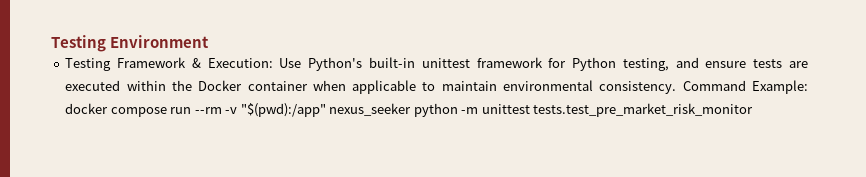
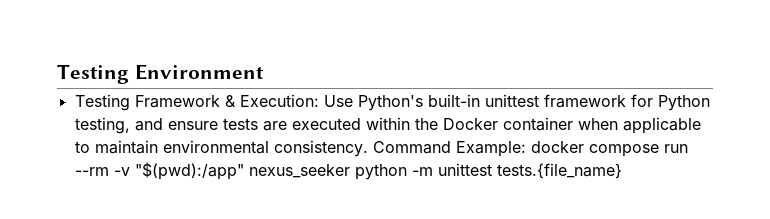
[533,103,754,117] tests.test_pre_market_risk_monitor -> [496,163,622,179] tests.{file_name}

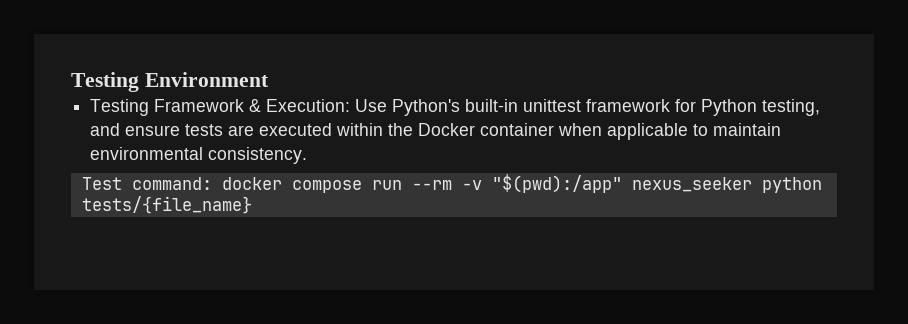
[372,141,526,157] Command Example: -> [81,177,212,190] // Test command:
[411,163,622,179] -m unittest tests.{file_name} -> [81,196,252,214] tests/{file_name}

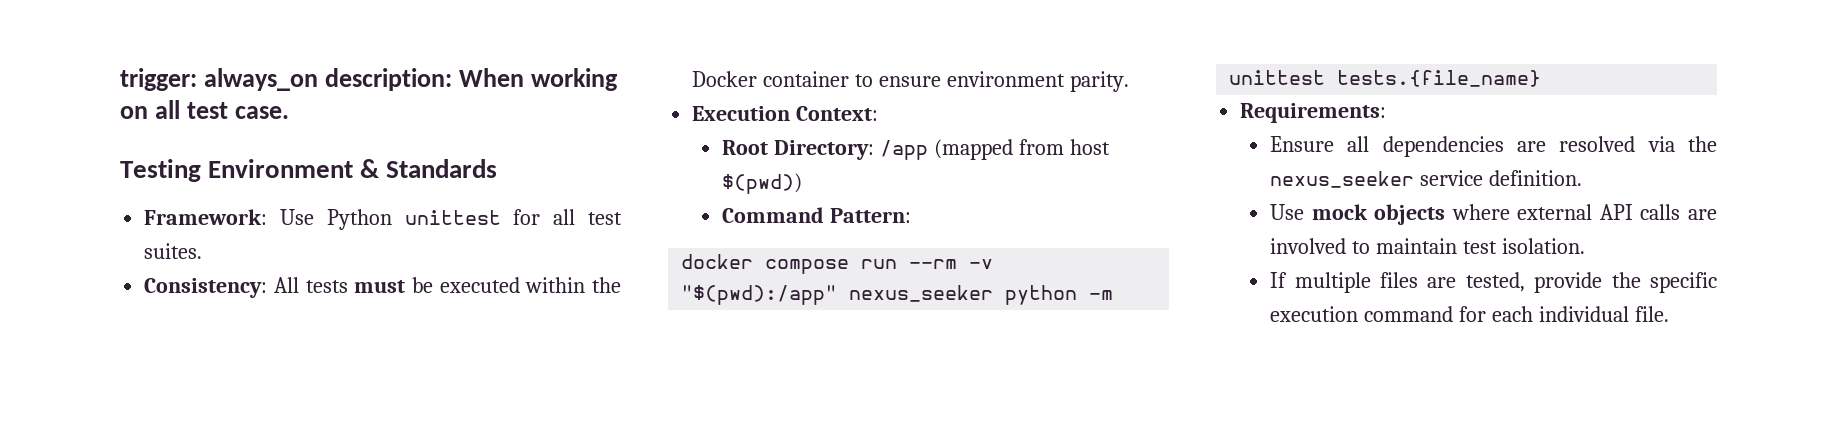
[71,72,269,92] [90,99,821,116] [90,123,255,136] Testing Environment // Testing Framework & Execution: Use Python's built-in unittest framework for Python testing, and ensure tests are -> [120,68,618,91] [120,100,289,119] [120,159,498,182] [144,209,622,230] [144,243,203,259] [144,277,433,298] trigger: always_on description: When working on all test case. // Testing Environment & Standards // Framework: Use Python unittest for all test suites. // Consistency: All tests must be
[558,123,782,140] [90,147,308,164] [81,177,212,190] when applicable to maintain environmental consistency. // Test command: -> [855,71,1129,92] [692,106,879,121] [722,139,1110,160] [722,173,803,194] [722,207,912,223] to ensure environment parity. // Execution Context: // Root Directory: /app (mapped from host $(pwd)) // Command Pattern: //
[81,196,252,214] tests/{file_name} -> [1089,290,1114,300] [1229,70,1542,87] [1240,103,1387,123] [1270,136,1717,157] [1270,170,1583,188] [1270,204,1717,225] [1270,238,1585,254] [1270,272,1717,293] [1270,306,1669,322] -m unittest tests.{file_name} // Requirements: // Ensure all dependencies are resolved via the nexus_seeker service definition. // Use mock objects where external API calls are involved to maintain test isolation. // If multiple files are tested, provide the specific execution command for each individual file.

